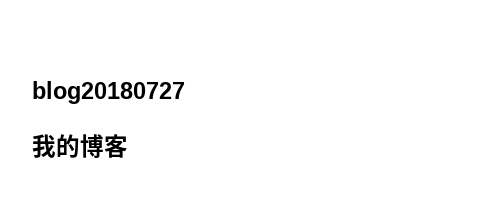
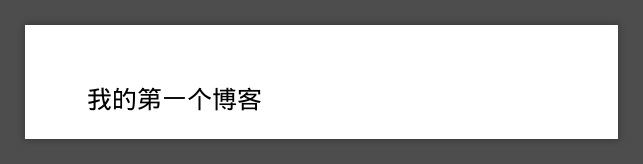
[32,81,185,104] [32,134,80,158] blog20180727 // 我的 -> [87,87,212,111] 我的第一个

